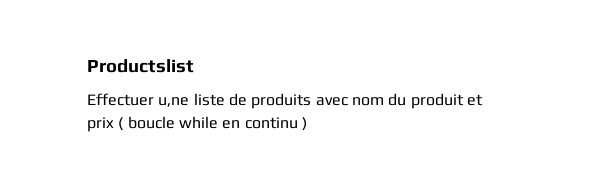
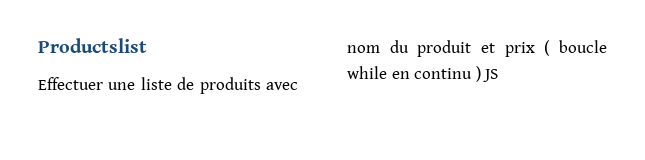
[158,97,190,107] u,ne -> [108,82,136,90] une
(307, 124) none -> [483,69,499,82] JS

